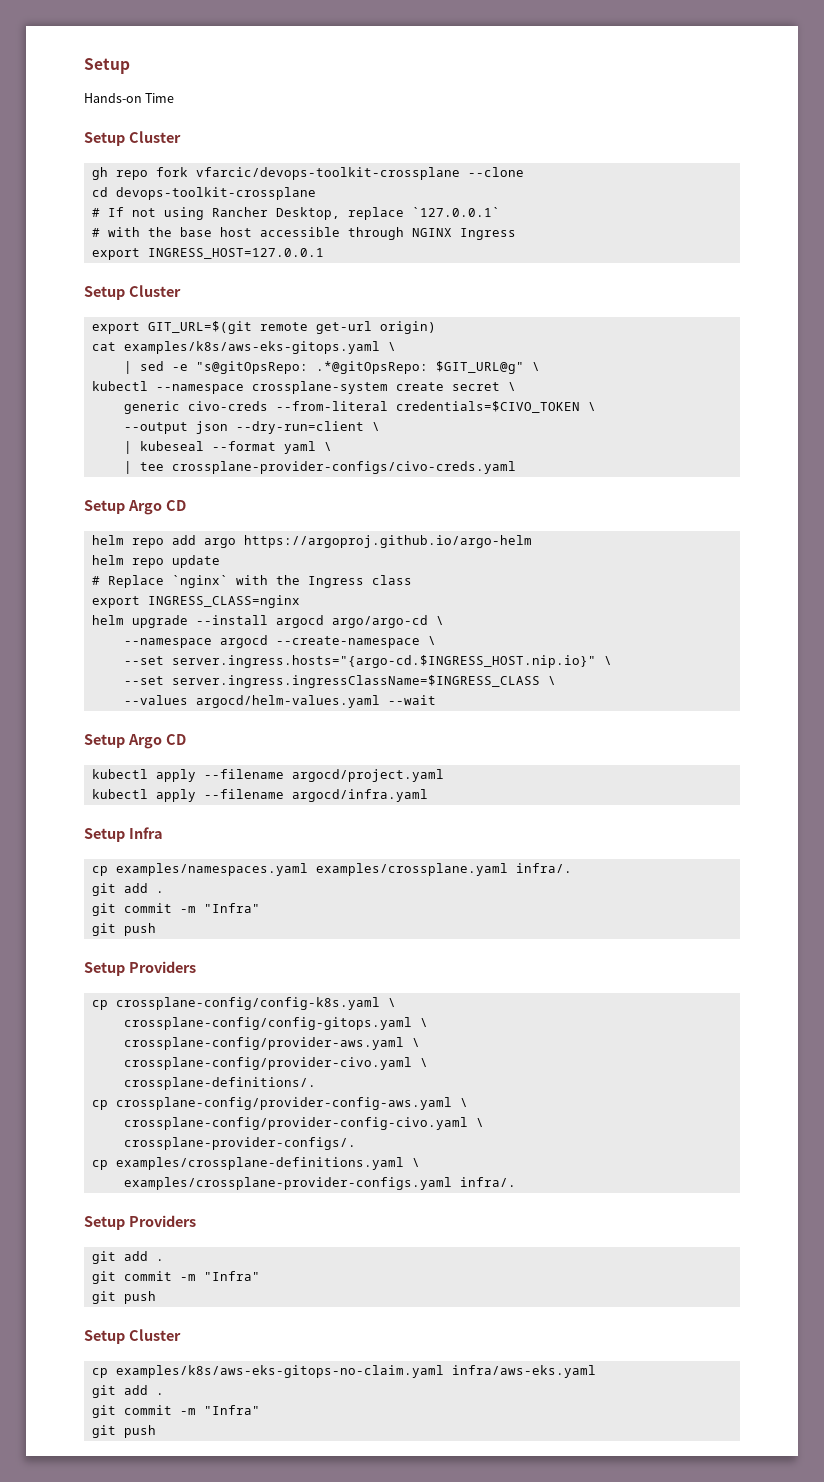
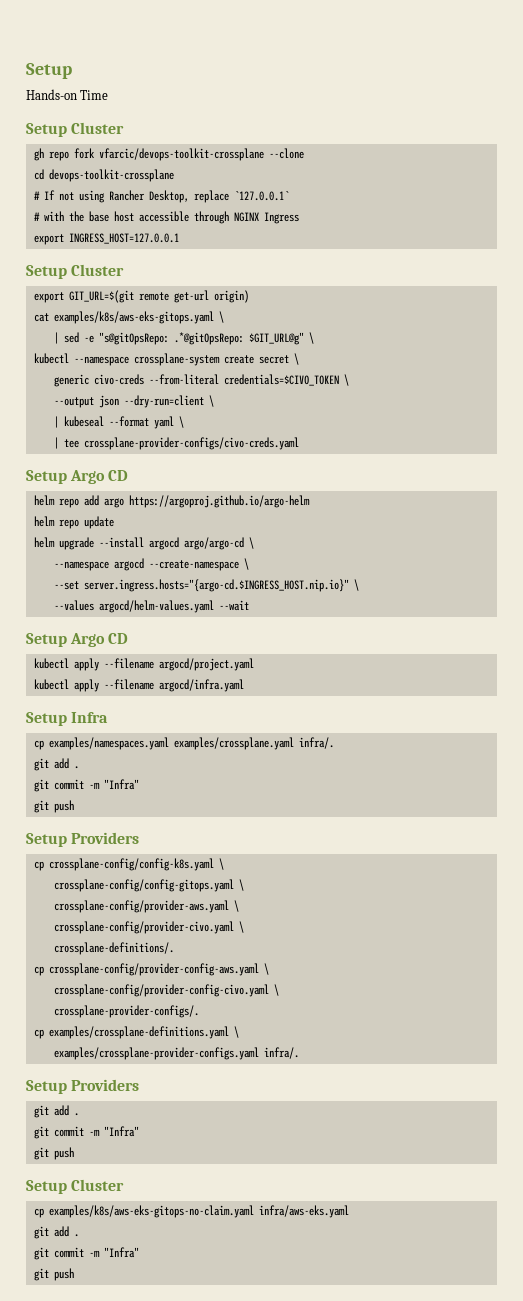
[91,575,412,588] [91,595,300,608] // # Replace `nginx` with the Ingress class // export INGRESS_CLASS=nginx -> (114, 522) none
[123,675,556,688] // --set server.ingress.ingressClassName=$INGRESS_CLASS \ -> (359, 585) none

